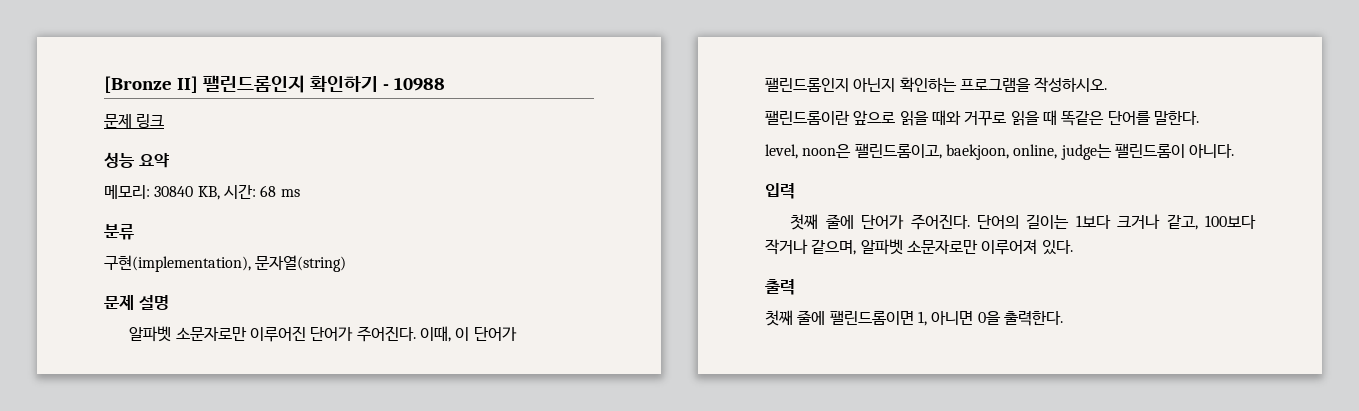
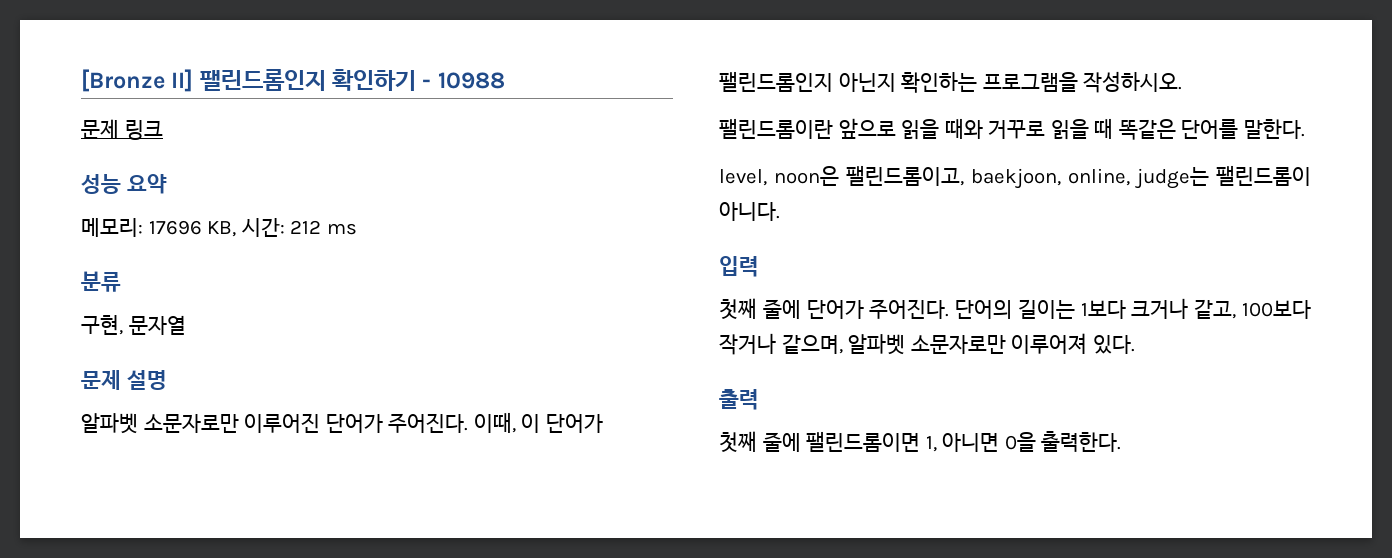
[154,186,194,197] 30840 -> [148,220,202,235] 17696
[260,185,277,197] 68 -> [290,220,322,234] 212
[104,255,347,272] 구현(implementation), 문자열(string) -> [81,315,186,335] 구현, 문자열

